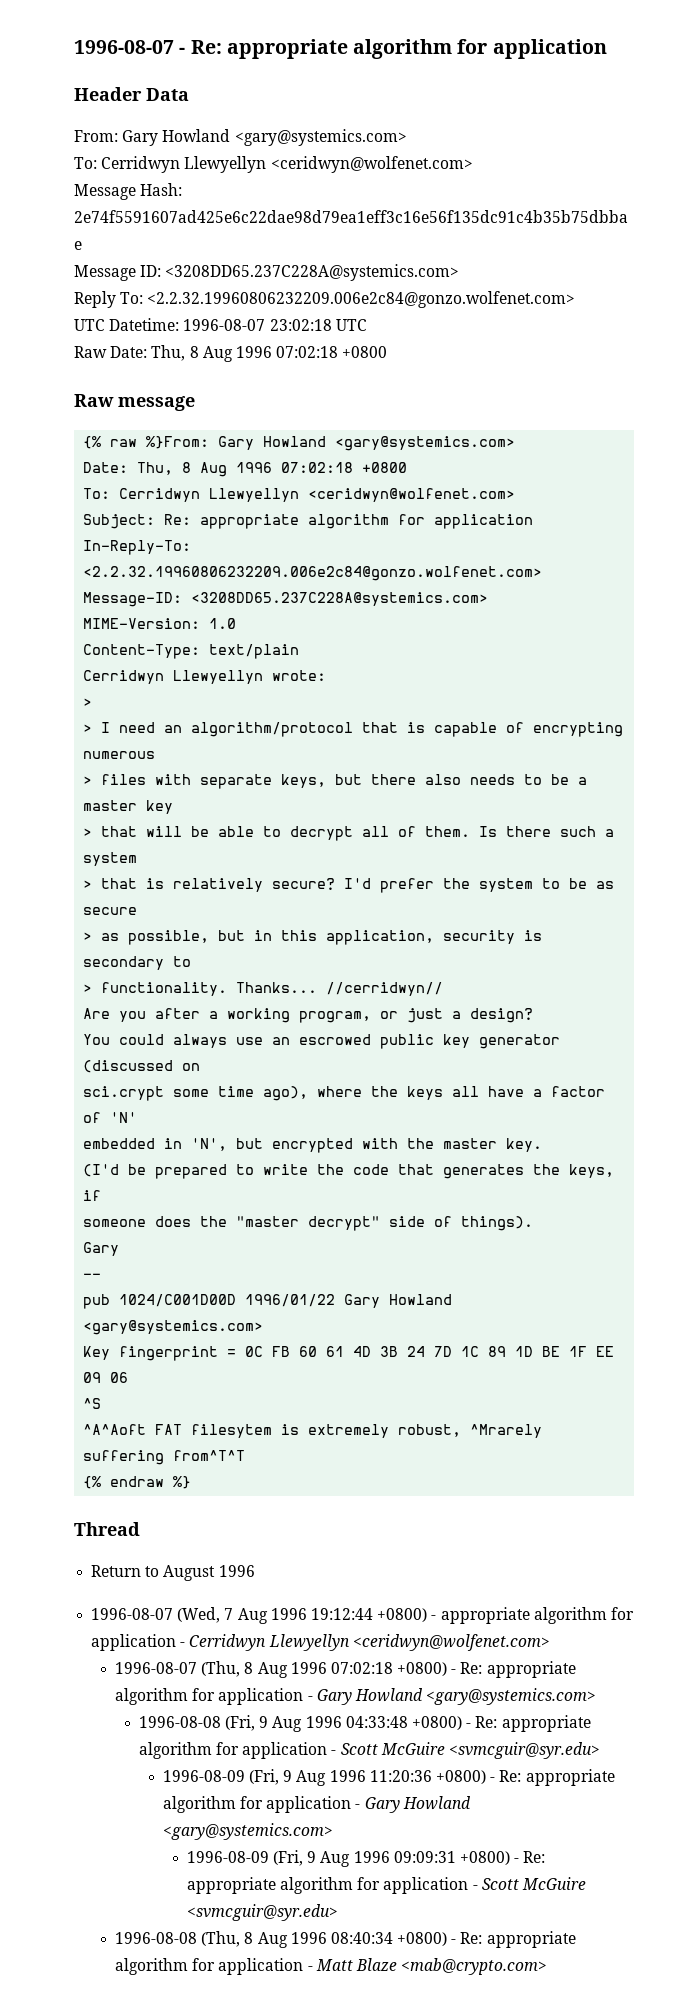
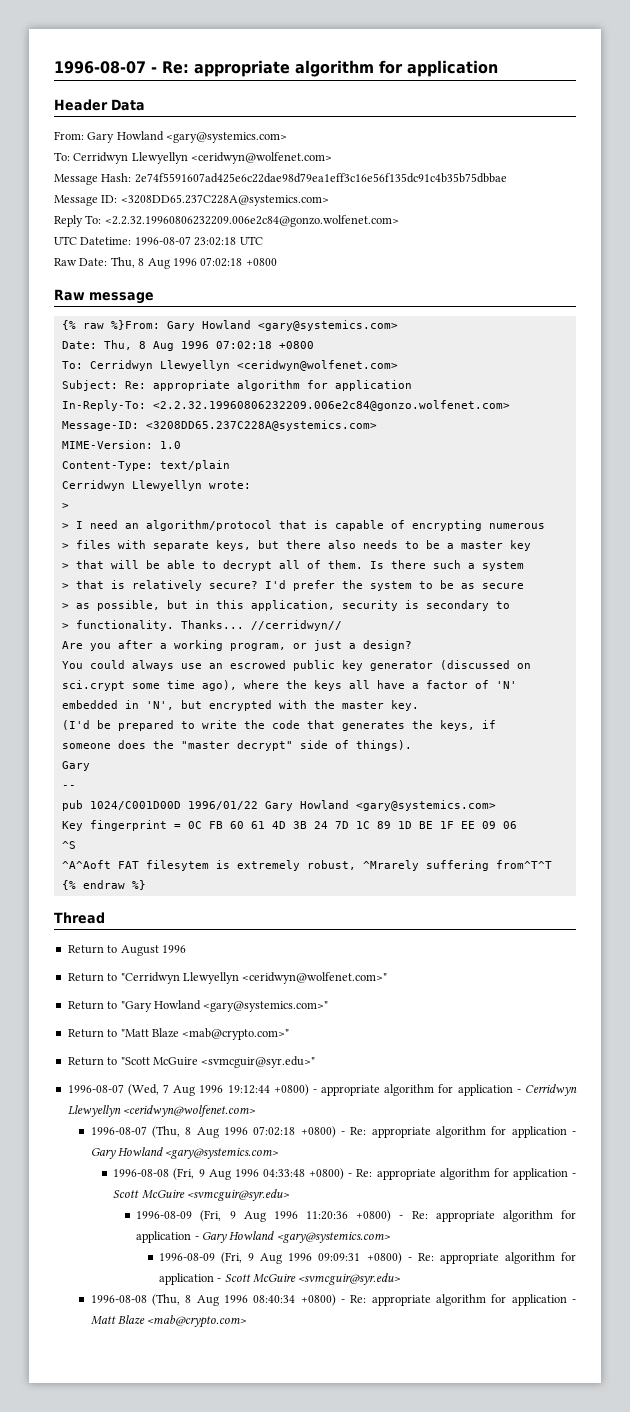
(255, 1571) none -> [67,972,388,984] [67,1000,329,1012] [67,1028,290,1040] [67,1056,316,1068] // Return to "Cerridwyn Llewyellyn <ceridwyn@wolfenet.com>" // Return to "Gary Howland <gary@systemics.com>" // Return to "Matt Blaze <mab@crypto.com>" // Return to "Scott McGuire <svmcguir@syr.edu>"

